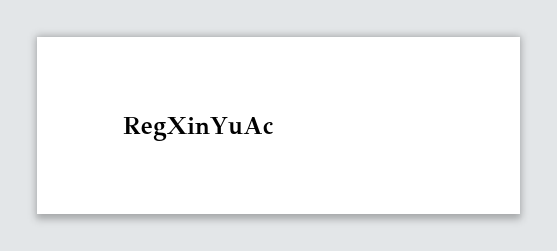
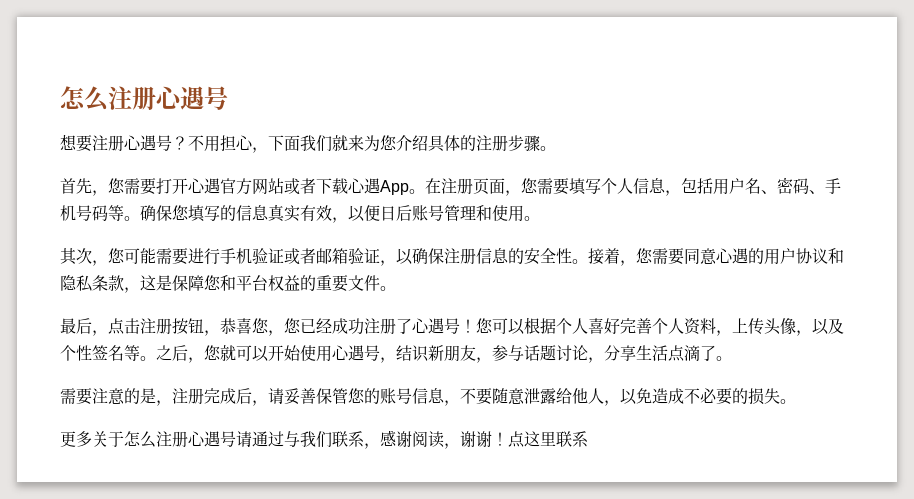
[123,117,274,141] RegXinYuAc -> [60,86,228,112] [60,134,556,153] [60,177,841,196] [60,204,540,223] [60,248,844,266] [60,275,396,293] [60,317,844,336] [60,345,732,363] [60,388,796,406] [60,430,588,449] 怎么注册心遇号 // 想要注册心遇号？不用担心，下面我们就来为您介绍具体的注册步骤。 // 首先，您需要打开心遇官方网站或者下载心遇App。在注册页面，您需要填写个人信息，包括用户名、密码、手机号码等。确保您填写的信息真实有效，以便日后账号管理和使用。 // 其次，您可能需要进行手机验证或者邮箱验证，以确保注册信息的安全性。接着，您需要同意心遇的用户协议和隐私条款，这是保障您和平台权益的重要文件。 // 最后，点击注册按钮，恭喜您，您已经成功注册了心遇号！您可以根据个人喜好完善个人资料，上传头像，以及个性签名等。之后，您就可以开始使用心遇号，结识新朋友，参与话题讨论，分享生活点滴了。 // 需要注意的是，注册完成后，请妥善保管您的账号信息，不要随意泄露给他人，以免造成不必要的损失。 // 更多关于怎么注册心遇号请通过与我们联系，感谢阅读，谢谢！点这里联系

